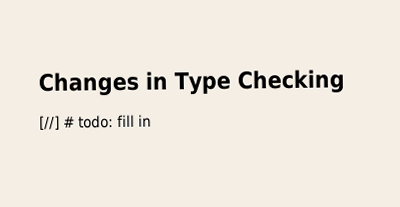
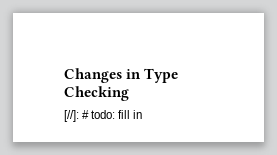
[39,115,60,130] [//] -> [64,110,79,122] [//]:

